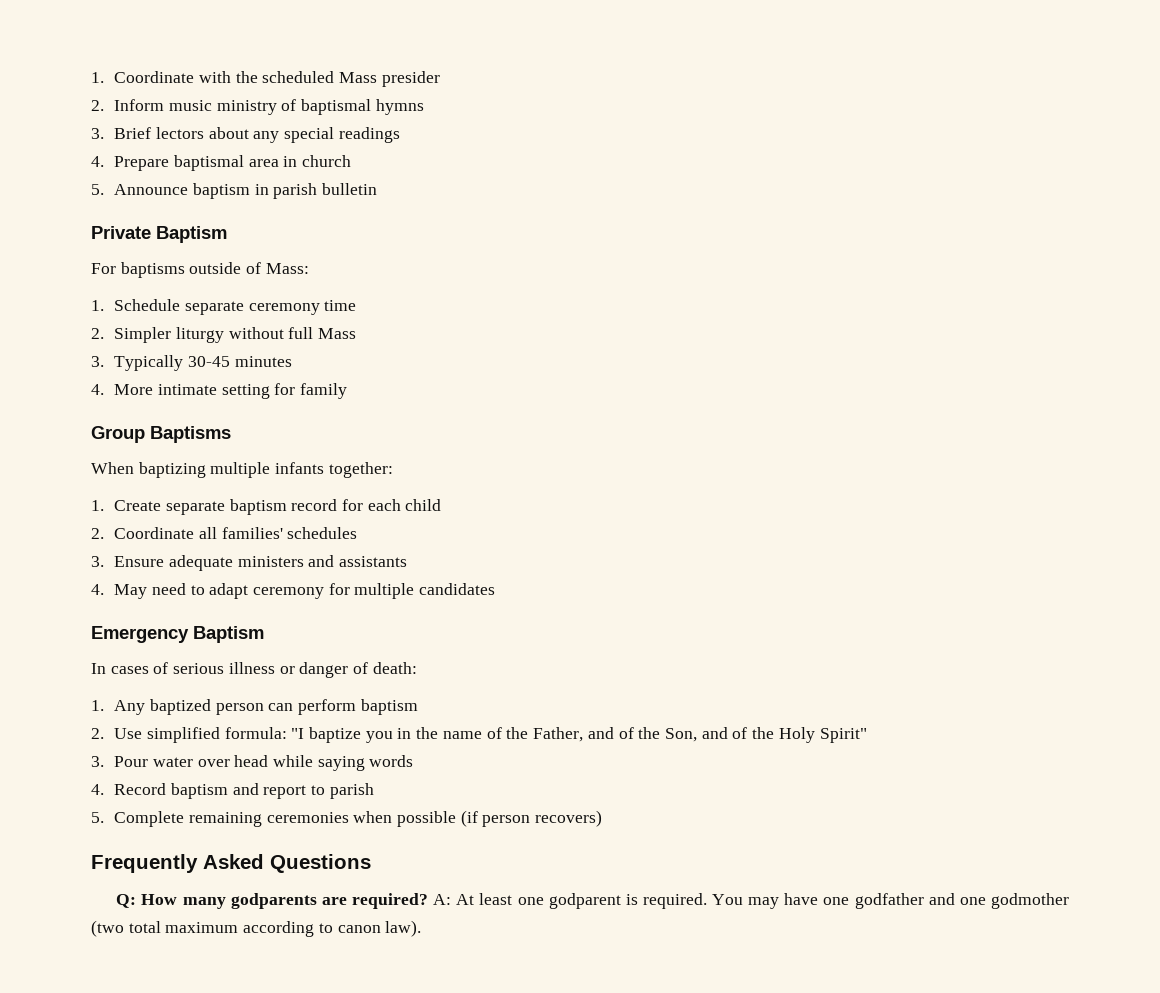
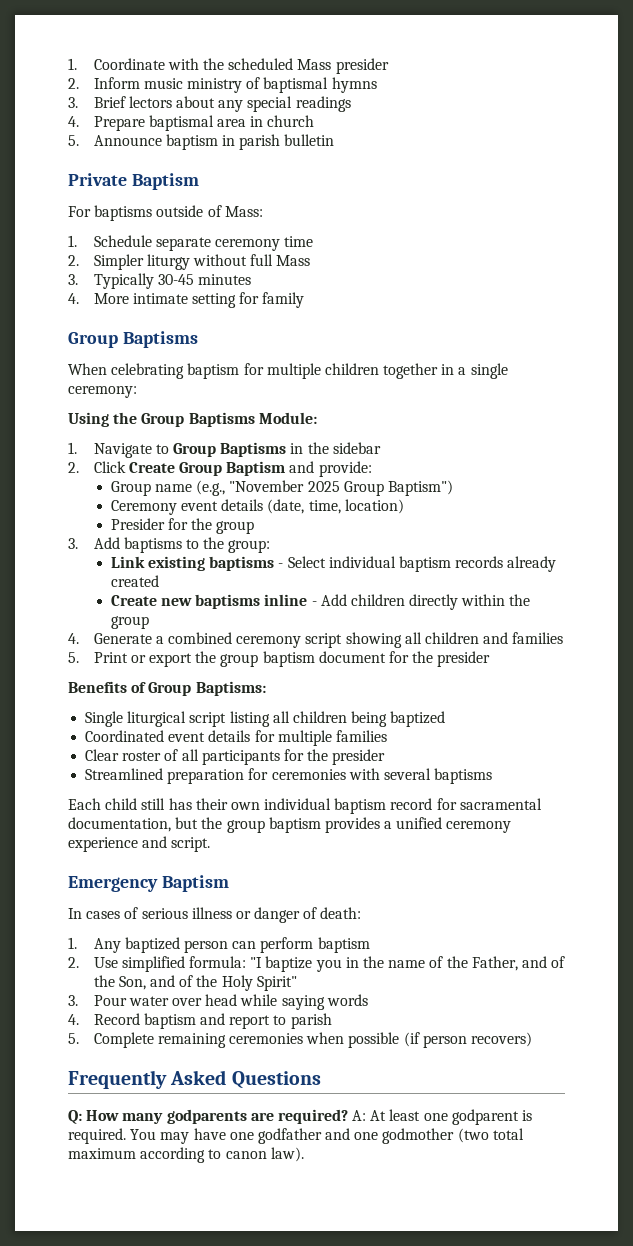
[138,462,393,478] [91,499,442,515] [91,527,358,539] [91,555,407,571] [91,583,496,599] baptizing multiple infants together: // 1. Create separate baptism record for each child // 2. Coordinate all families' schedules // 3. Ensure adequate ministers and assistants // 4. May need to adapt ceremony for multiple candidates -> [111,363,508,379] [68,386,137,398] [68,412,317,427] [68,442,381,458] [68,461,372,477] [110,480,453,496] [110,499,404,515] [110,518,255,534] [68,537,271,553] [110,556,557,572] [110,575,159,587] [110,594,531,610] [110,616,149,629] [68,632,564,648] [68,651,491,667] [68,681,266,696] [85,711,446,727] [85,730,387,746] [85,749,386,765] [85,768,493,784] [68,798,542,814] [68,817,512,833] [68,836,211,852] celebrating baptism for multiple children together in a single ceremony: // Using the Group Baptisms Module: // 1. Navigate to Group Baptisms in the sidebar // 2. Click Create Group Baptism and provide: // Group name (e.g., "November 2025 Group Baptism") // Ceremony event details (date, time, location) // Presider for the group // 3. Add baptisms to the group: // Link existing baptisms - Select individual baptism records already created // Create new baptisms inline - Add children directly within the group // 4. Generate a combined ceremony script showing all children and families // 5. Print or export the group baptism document for the presider // Benefits of Group Baptisms: // Single liturgical script listing all children being baptized // Coordinated event details for multiple families // Clear roster of all participants for the presider // Streamlined preparation for ceremonies with several baptisms // Each child still has their own individual baptism record for sacramental documentation, but the group baptism provides a unified ceremony experience and script.

